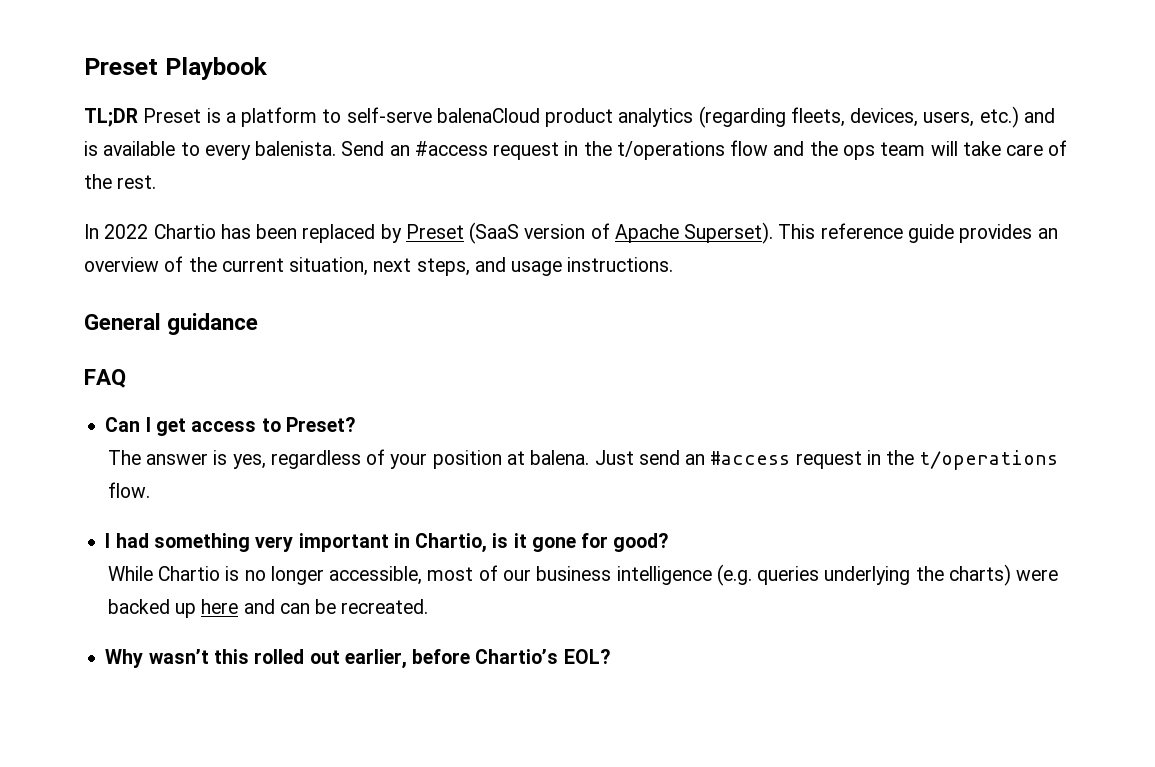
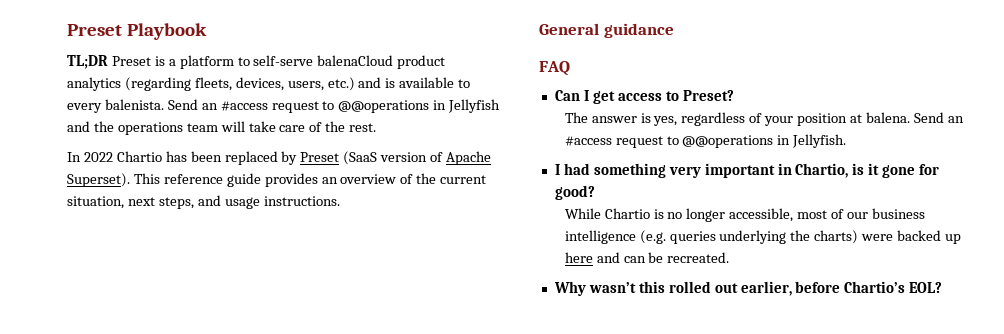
[564,140,769,160] in the t/operations flow -> [322,99,501,113] to @@operations in Jellyfish
[842,145,875,160] ops -> [117,122,183,135] operations
[594,450,1059,470] [107,482,150,498] Just send an #access request in the t/operations flow. -> [913,112,964,123] [564,134,847,148] Send an #access request to @@operations in Jellyfish.

